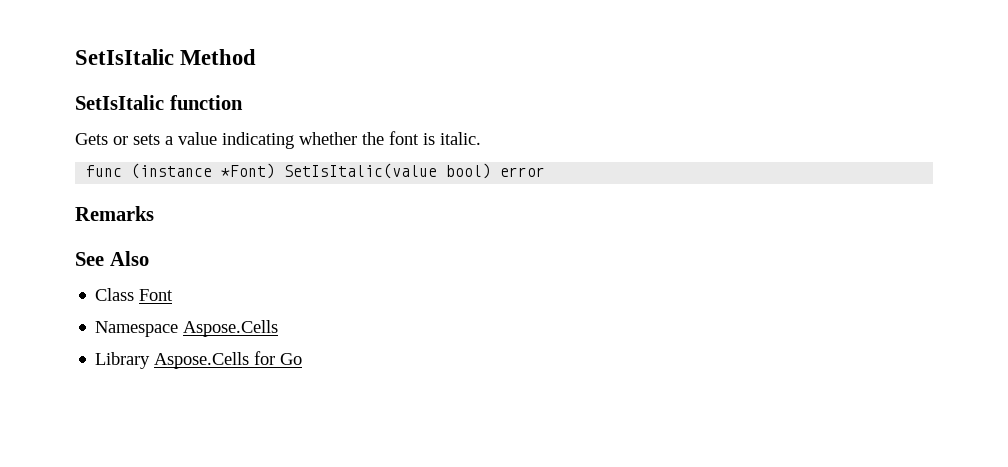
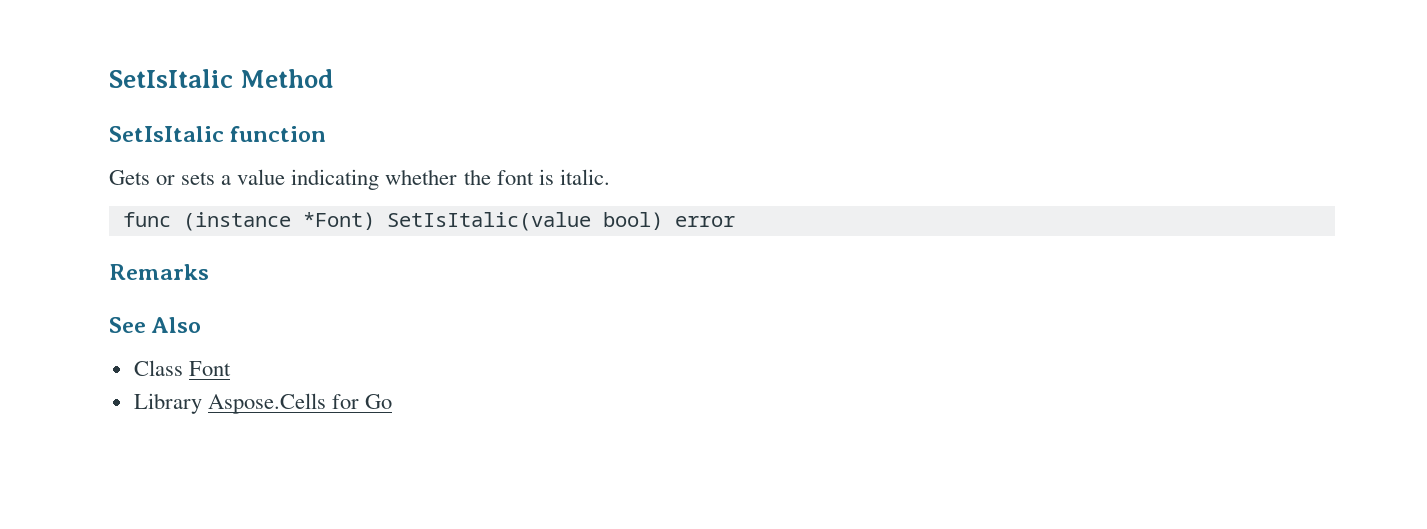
[95,320,279,337] // Namespace Aspose.Cells -> (231, 368) none

